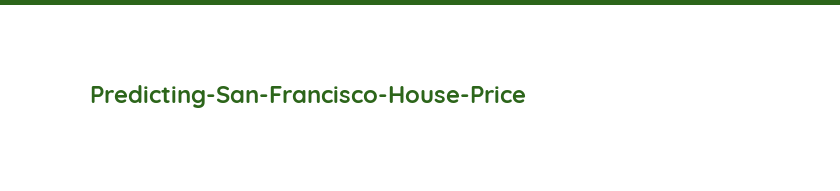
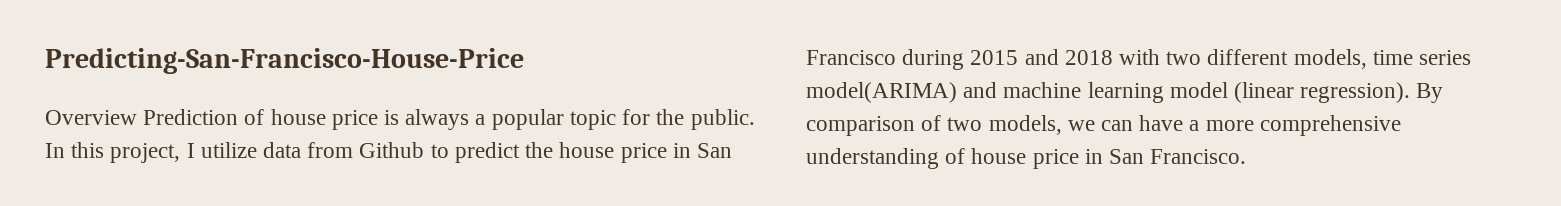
(526, 96) none -> [45,109,755,130] [45,142,732,163] [806,49,1472,70] [806,82,1444,103] [806,115,1401,136] [806,148,1247,169] // Overview Prediction of house price is always a popular topic for the public. In this project, I utilize data from Github to predict the house price in San Francisco during 2015 and 2018 with two different models, time series model(ARIMA) and machine learning model (linear regression). By comparison of two models, we can have a more comprehensive understanding of house price in San Francisco.

